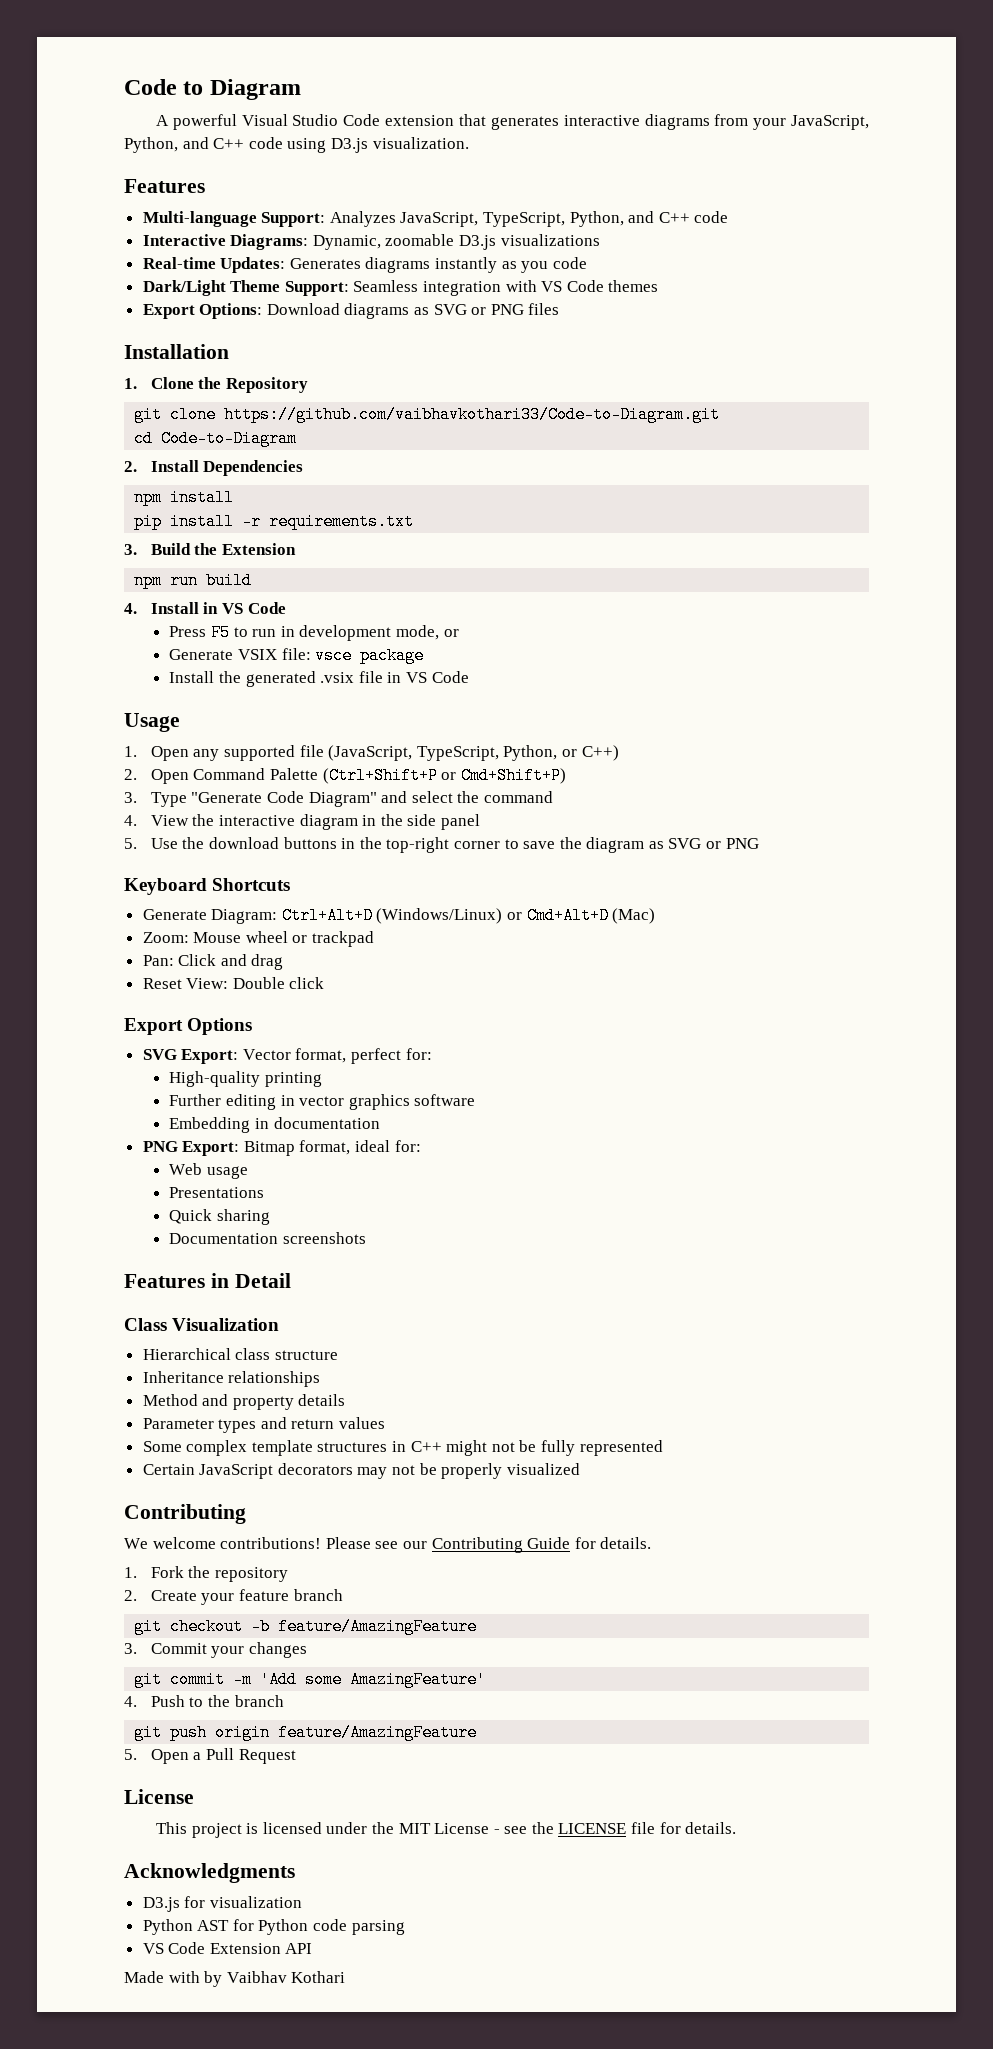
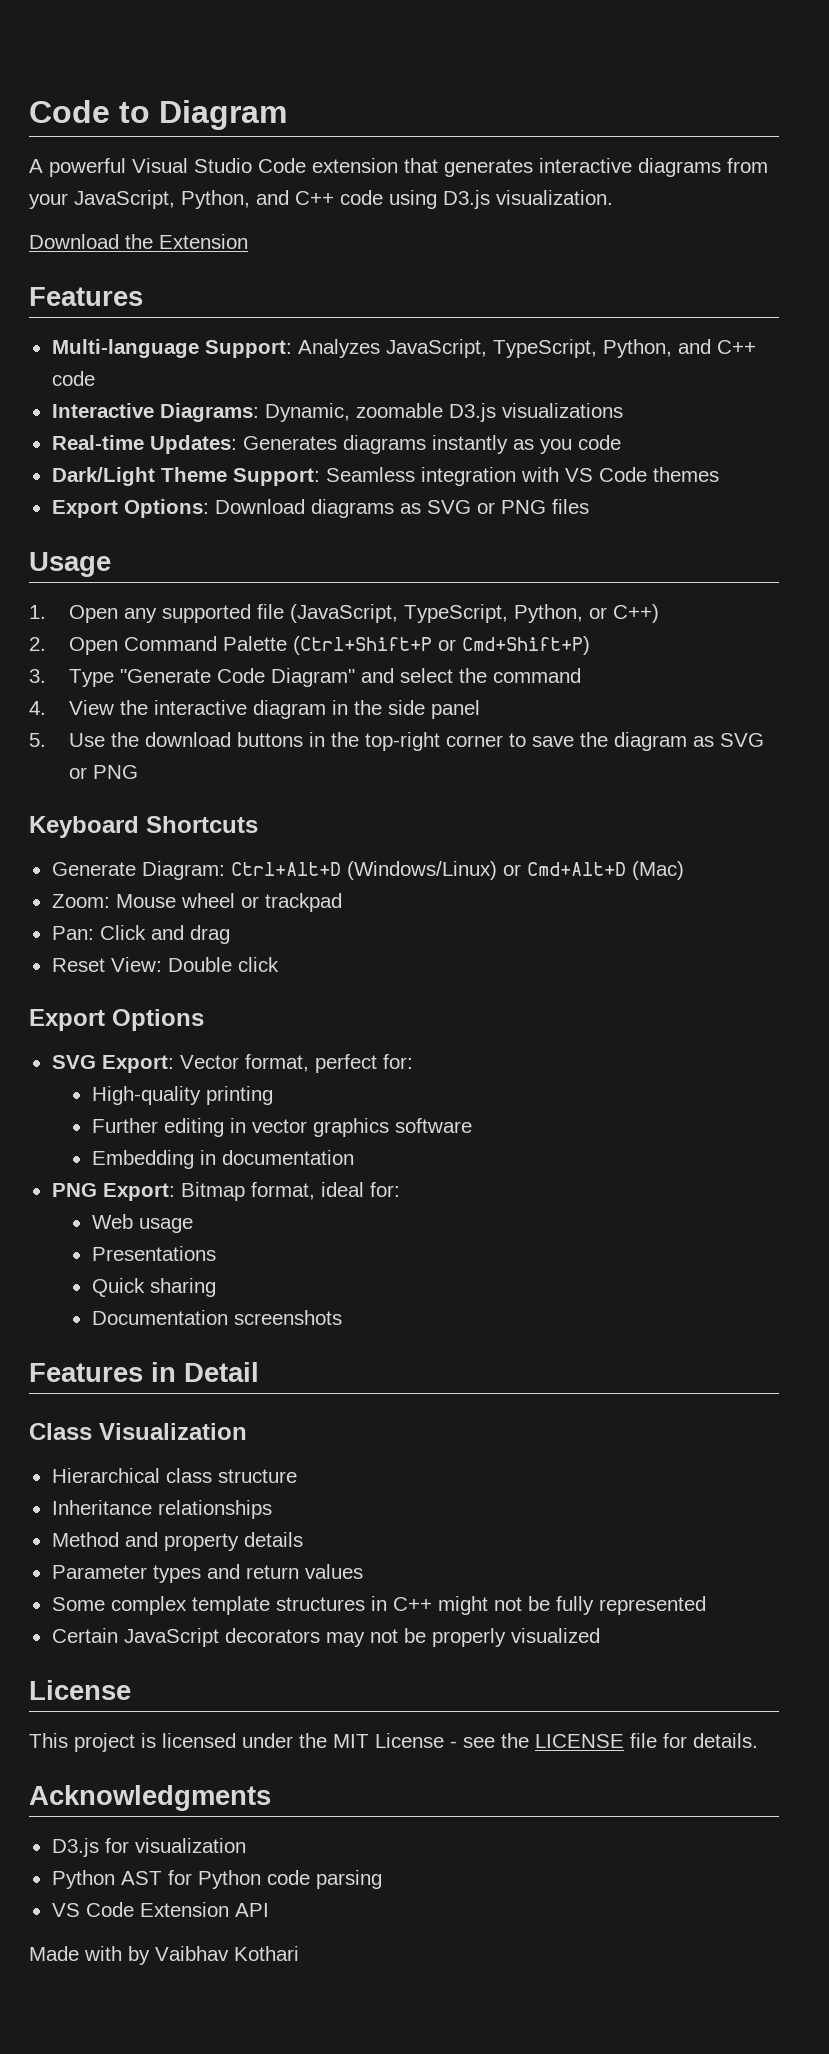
(469, 143) none -> [29,234,248,249] // Download the Extension
[124,344,229,359] [124,377,308,393] [134,406,721,423] [134,430,298,447] [124,460,304,476] [134,489,235,506] [134,513,415,530] [124,543,296,555] [134,572,253,589] [124,602,286,614] [169,624,459,641] [169,647,425,664] [169,671,469,687] // Installation // 1. Clone the Repository // git clone https://github.com/vaibhavkothari33/Code-to-Diagram.git // cd Code-to-Diagram // 2. Install Dependencies // npm install // pip install -r requirements.txt // 3. Build the Extension // npm run build // 4. Install in VS Code // Press F5 to run in development mode, or // Generate VSIX file: vsce package // Install the generated .vsix file in VS Code -> (589, 506) none
[124,1504,246,1524] [124,1537,652,1553] [124,1566,288,1582] [124,1589,343,1605] [134,1618,478,1635] [124,1642,307,1658] [134,1671,487,1688] [124,1695,284,1707] [134,1724,478,1741] [124,1748,296,1764] // Contributing // We welcome contributions! Please see our Contributing Guide for details. // 1. Fork the repository // 2. Create your feature branch // git checkout -b feature/AmazingFeature // 3. Commit your changes // git commit -m 'Add some AmazingFeature' // 4. Push to the branch // git push origin feature/AmazingFeature // 5. Open a Pull Request -> (600, 1635) none

